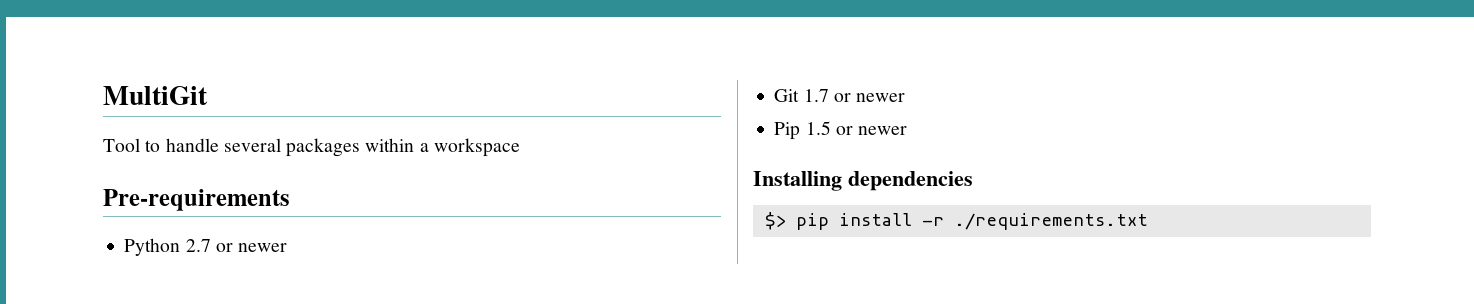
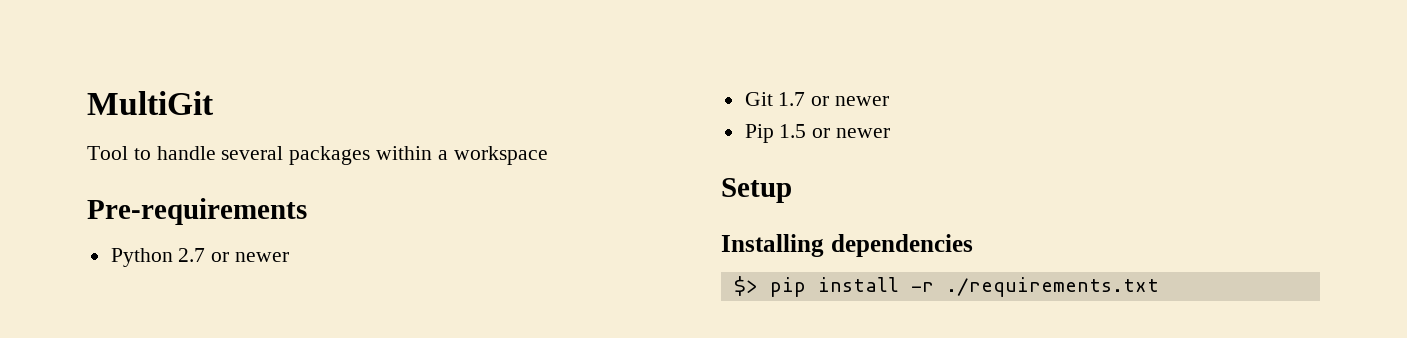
(908, 130) none -> [721,178,792,203] // Setup

